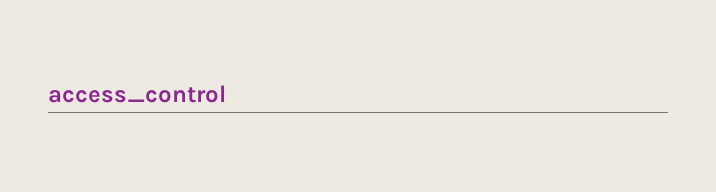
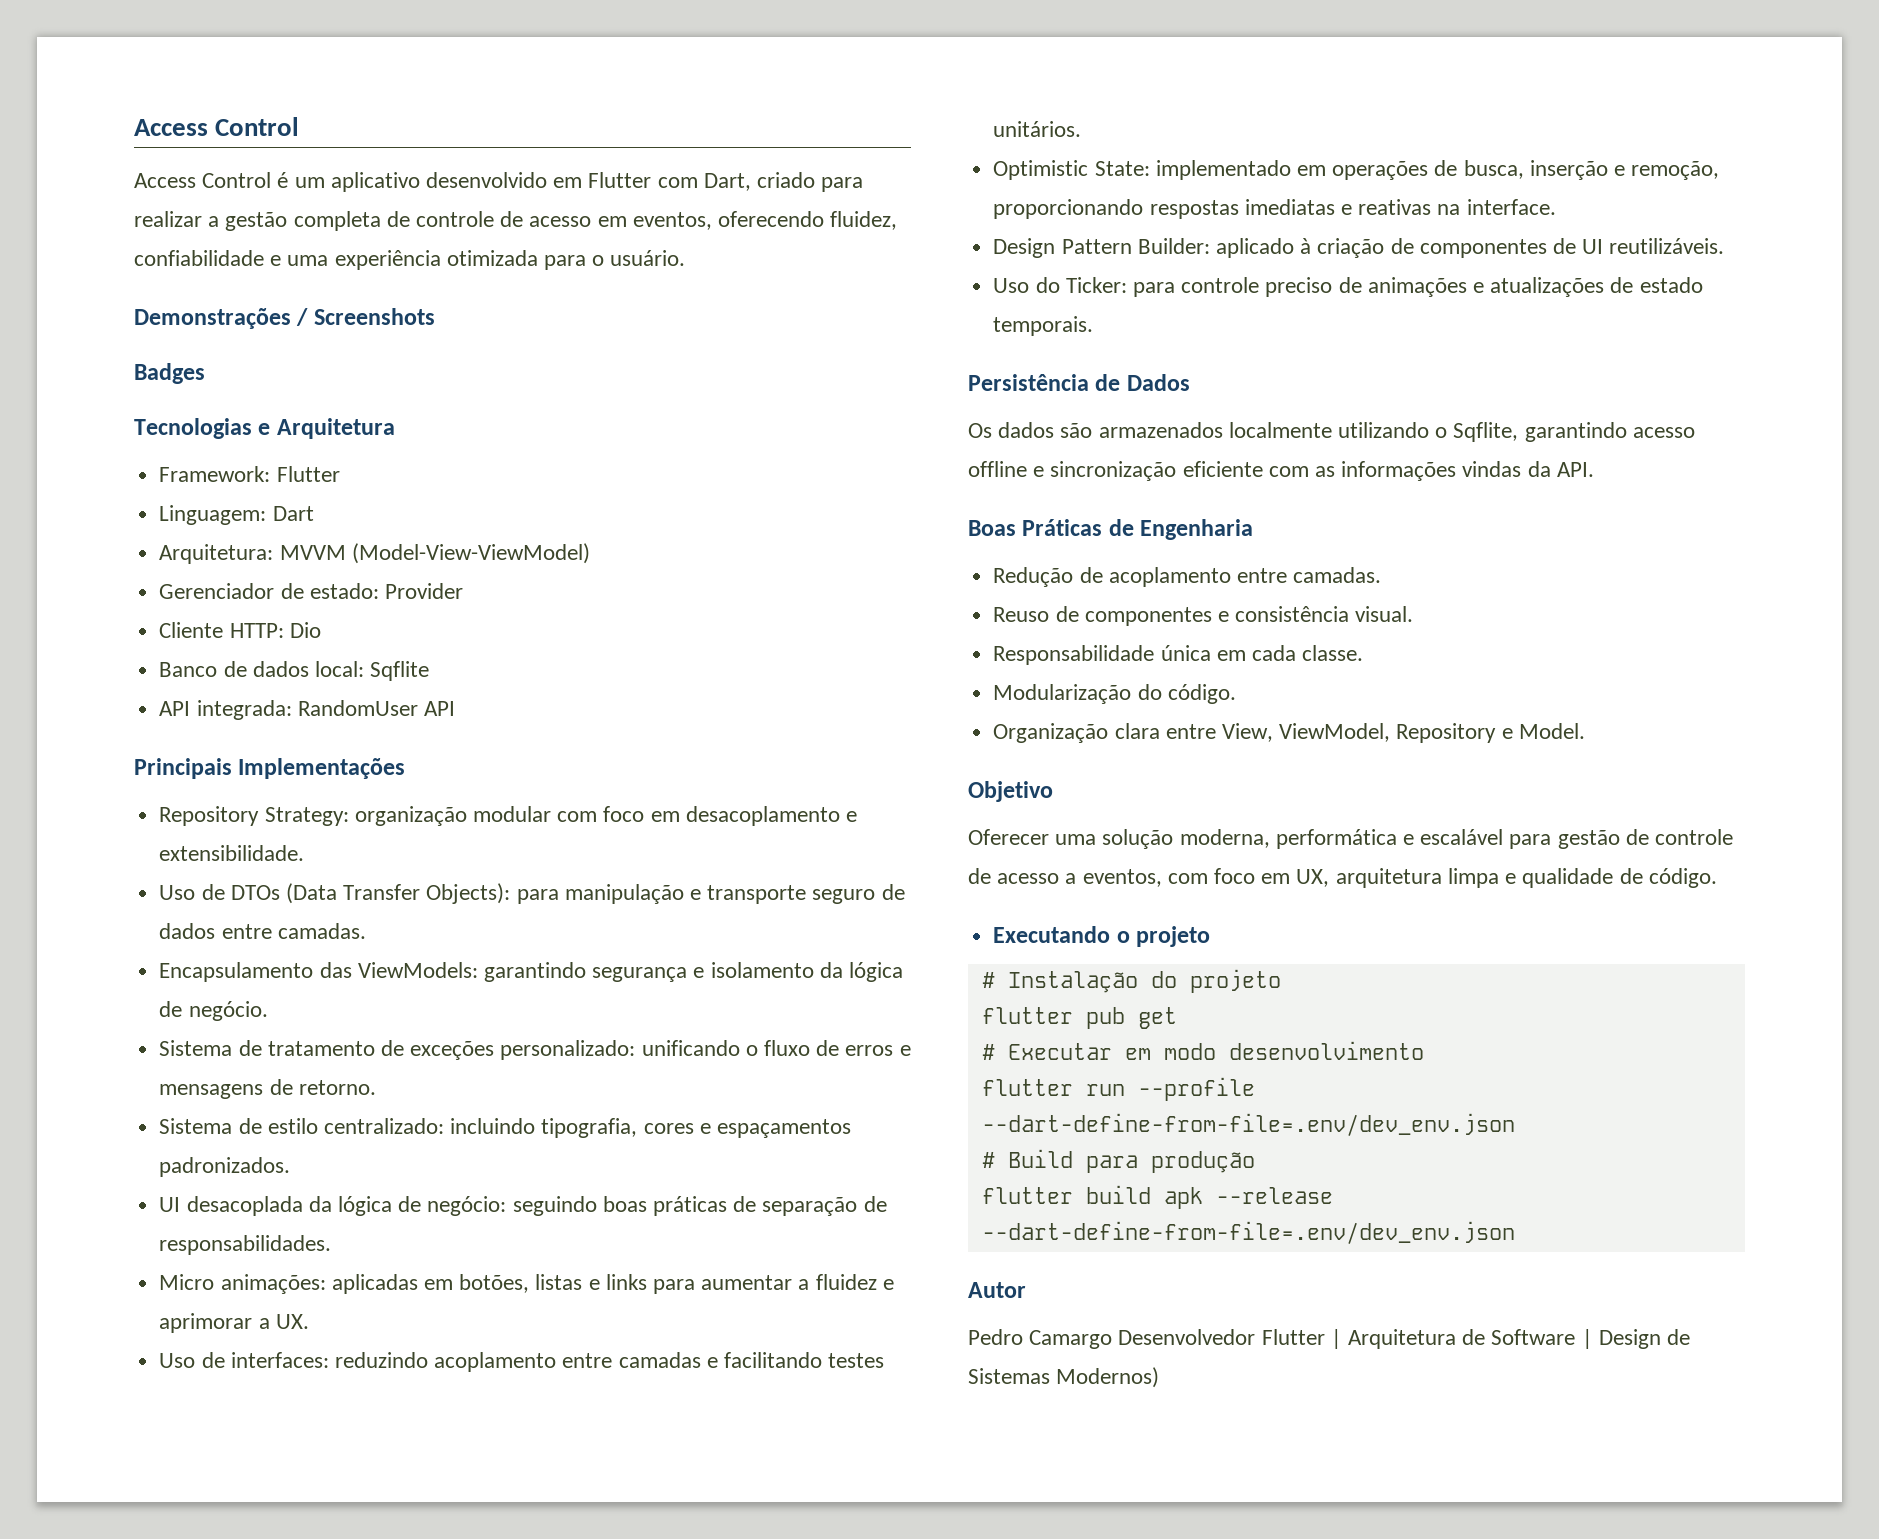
[48,85,226,103] access_control -> [134,117,300,136] [134,172,864,192] [134,211,898,231] [134,250,686,270] [134,308,435,329] [134,363,205,384] [134,418,395,439] [159,466,340,482] [159,505,314,525] [159,543,590,564] [159,583,463,599] [159,622,321,638] [159,661,430,681] [159,700,455,720] [134,758,406,779] [159,806,857,826] [159,845,305,861] [159,883,905,904] [159,923,366,939] [159,962,903,982] [159,1001,268,1021] [159,1040,911,1060] [159,1079,376,1099] [159,1118,851,1138] [159,1157,291,1177] [159,1196,887,1216] [159,1235,332,1255] [159,1274,894,1294] [159,1313,309,1333] [159,1352,885,1372] [993,121,1082,137] [993,160,1720,180] [993,199,1556,219] [993,238,1725,258] [993,277,1703,297] [993,316,1094,336] [968,374,1190,391] [968,422,1695,442] [968,461,1594,481] [968,519,1254,540] [993,567,1382,587] [993,606,1414,626] [993,645,1364,665] [993,684,1236,704] [993,723,1585,743] [968,781,1053,802] [968,829,1734,849] [968,868,1717,888] [993,926,1211,947] [981,969,1281,993] [981,1007,1177,1029] [981,1041,1424,1060] [981,1077,1255,1101] [981,1113,1515,1136] [981,1149,1255,1173] [981,1185,1333,1209] [981,1221,1515,1244] [968,1282,1026,1298] [968,1329,1691,1349] [968,1367,1160,1388] Access Control // Access Control é um aplicativo desenvolvido em Flutter com Dart, criado para realizar a gestão completa de controle de acesso em eventos, oferecendo fluidez, confiabilidade e uma experiência otimizada para o usuário. // Demonstrações / Screenshots // Badges // Tecnologias e Arquitetura // Framework: Flutter // Linguagem: Dart // Arquitetura: MVVM (Model-View-ViewModel) // Gerenciador de estado: Provider // Cliente HTTP: Dio // Banco de dados local: Sqflite // API integrada: RandomUser API // Principais Implementações // Repository Strategy: organização modular com foco em desacoplamento e extensibilidade. // Uso de DTOs (Data Transfer Objects): para manipulação e transporte seguro de dados entre camadas. // Encapsulamento das ViewModels: garantindo segurança e isolamento da lógica de negócio. // Sistema de tratamento de exceções personalizado: unificando o fluxo de erros e mensagens de retorno. // Sistema de estilo centralizado: incluindo tipografia, cores e espaçamentos padronizados. // UI desacoplada da lógica de negócio: seguindo boas práticas de separação de responsabilidades. // Micro animações: aplicadas em botões, listas e links para aumentar a fluidez e aprimorar a UX. // Uso de interfaces: reduzindo acoplamento entre camadas e facilitando testes unitários. // Optimistic State: implementado em operações de busca, inserção e remoção, proporcionando respostas imediatas e reativas na interface. // Design Pattern Builder: aplicado à criação de componentes de UI reutilizáveis. // Uso do Ticker: para controle preciso de animações e atualizações de estado temporais. // Persistência de Dados // Os dados são armazenados localmente utilizando o Sqflite, garantindo acesso offline e sincronização eficiente com as informações vindas da API. // Boas Práticas de Engenharia // Redução de acoplamento entre camadas. // Reuso de componentes e consistência visual. // Responsabilidade única em cada classe. // Modularização do código. // Organização clara entre View, ViewModel, Repository e Model. // Objetivo // Oferecer uma solução moderna, performática e escalável para gestão de controle de acesso a eventos, com foco em UX, arquitetura limpa e qualidade de código. // Executando o projeto // # Instalação do projeto // flutter pub get // # Executar em modo desenvolvimento // flutter run --profile --dart-define-from-file=.env/dev_env.json // # Build para produção // flutter build apk --release --dart-define-from-file=.env/dev_env.json // Autor // Pedro Camargo Desenvolvedor Flutter | Arquitetura de Software | Design de Sistemas Modernos)

